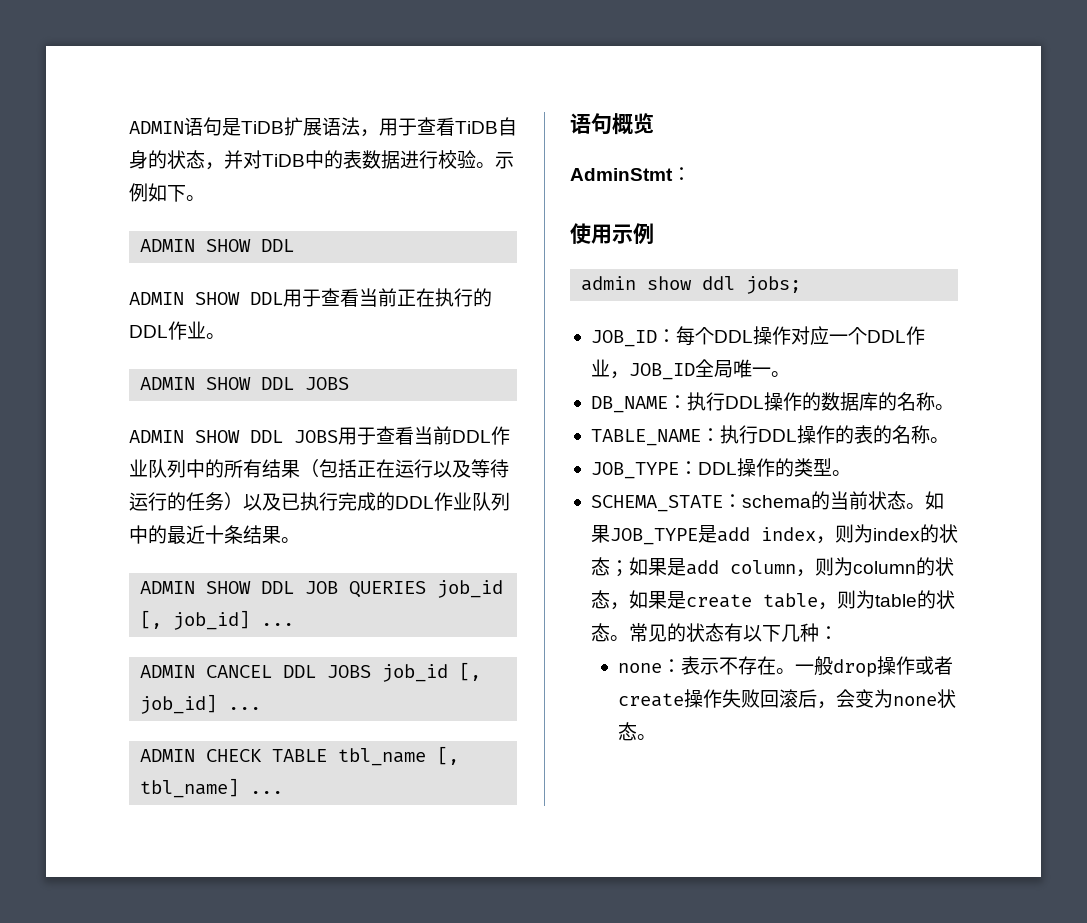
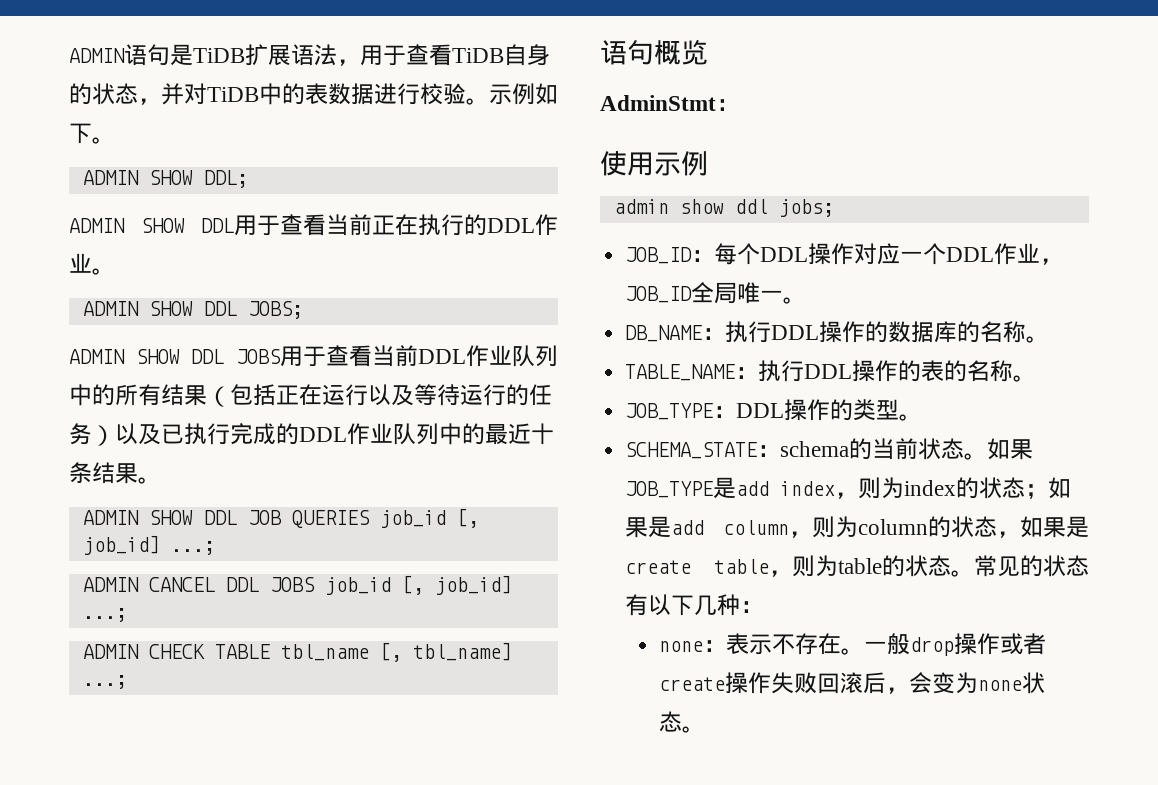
[261,239,295,252] DDL -> [203,170,248,188] DDL;
[305,377,350,390] JOBS -> [247,301,303,319] JOBS;
[261,623,295,626] ... -> [170,541,215,555] ...;
[228,707,262,710] ... -> [82,608,127,622] ...;
[250,791,284,794] ... -> [82,675,127,689] ...;

